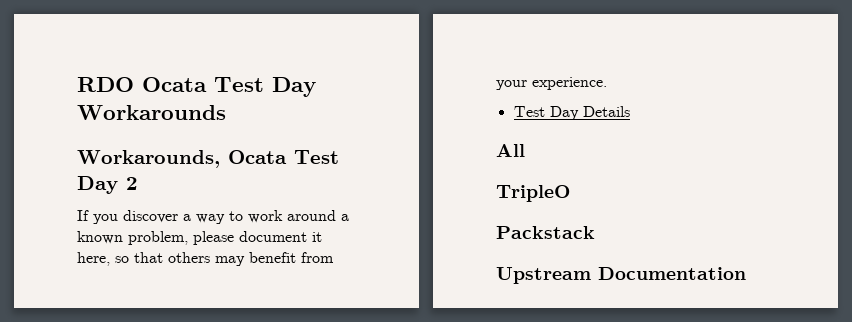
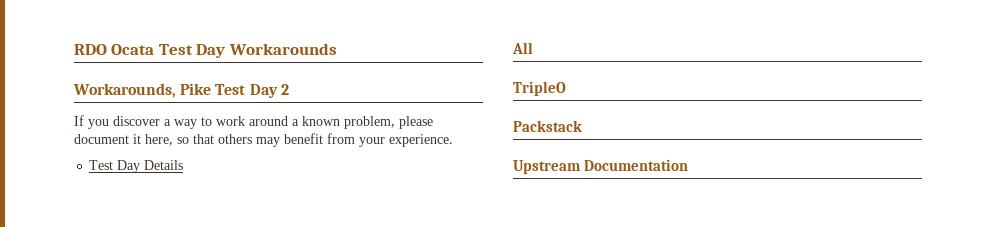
[228,150,287,164] Ocata -> [180,83,212,95] Pike

